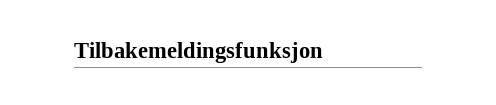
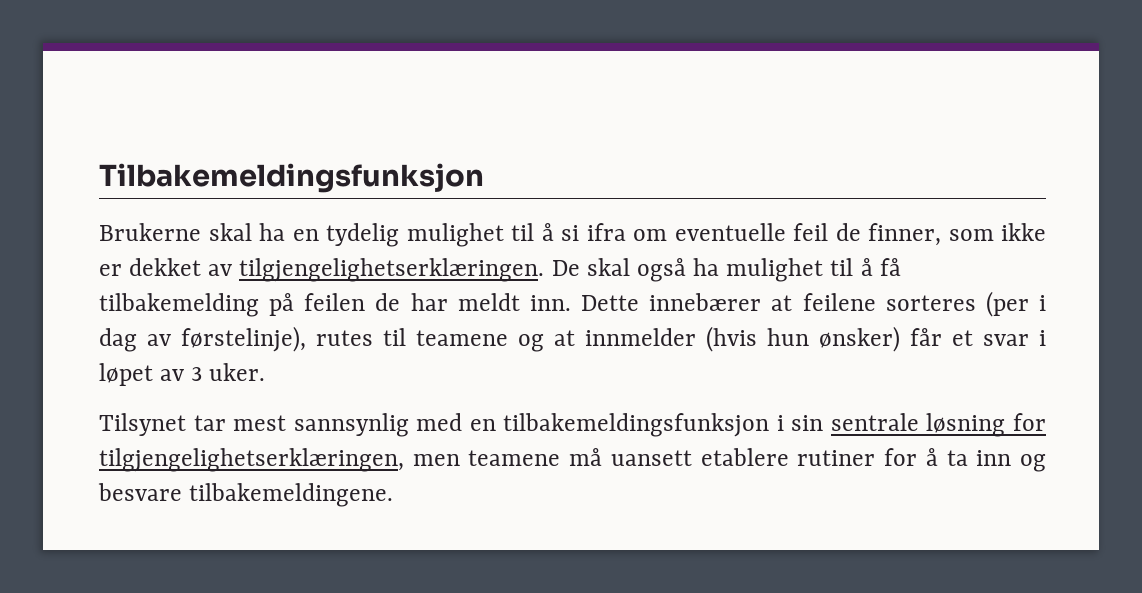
(323, 52) none -> [99,223,1046,247] [99,258,901,282] [99,291,1046,317] [99,326,1046,352] [99,363,266,386] [99,413,1046,437] [99,448,1047,472] [98,483,394,507] // Brukerne skal ha en tydelig mulighet til å si ifra om eventuelle feil de finner, som ikke er dekket av tilgjengelighetserklæringen. De skal også ha mulighet til å få tilbakemelding på feilen de har meldt inn. Dette innebærer at feilene sorteres (per i dag av førstelinje), rutes til teamene og at innmelder (hvis hun ønsker) får et svar i løpet av 3 uker. // Tilsynet tar mest sannsynlig med en tilbakemeldingsfunksjon i sin sentrale løsning for tilgjengelighetserklæringen, men teamene må uansett etablere rutiner for å ta inn og besvare tilbakemeldingene.

